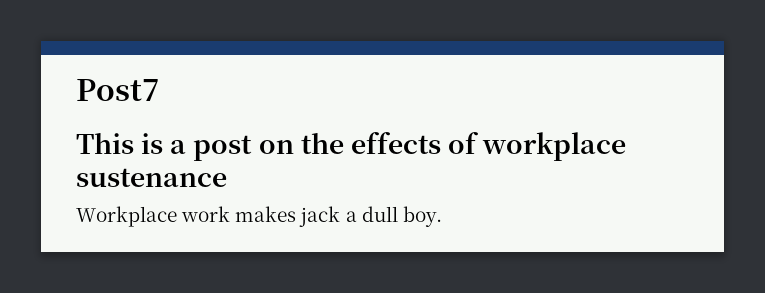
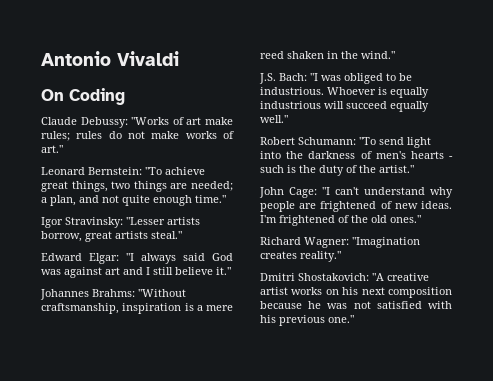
[76,79,160,101] [76,132,627,161] [76,168,227,187] [76,206,442,227] Post7 // This is a post on the effects of workplace sustenance // Workplace work makes jack a dull boy. -> [41,51,179,66] [41,88,125,105] [41,117,233,128] [41,131,234,141] [41,145,63,153] [41,167,205,175] [41,181,233,192] [41,195,226,206] [41,217,200,228] [41,231,182,242] [41,253,233,264] [41,267,231,278] [40,289,186,300] [41,303,233,314] [260,51,395,59] [259,73,412,84] [260,87,429,98] [260,101,429,112] [260,115,288,123] [260,137,431,148] [260,151,453,159] [260,165,414,176] [259,187,453,198] [260,201,452,212] [260,215,421,226] [260,237,420,248] [260,251,341,262] [260,273,429,281] [260,287,452,298] [260,301,452,309] [260,315,354,326] Antonio Vivaldi // On Coding // Claude Debussy: "Works of art make rules; rules do not make works of art." // Leonard Bernstein: "To achieve great things, two things are needed; a plan, and not quite enough time." // Igor Stravinsky: "Lesser artists borrow, great artists steal." // Edward Elgar: "I always said God was against art and I still believe it." // Johannes Brahms: "Without craftsmanship, inspiration is a mere reed shaken in the wind." // J.S. Bach: "I was obliged to be industrious. Whoever is equally industrious will succeed equally well." // Robert Schumann: "To send light into the darkness of men's hearts - such is the duty of the artist." // John Cage: "I can't understand why people are frightened of new ideas. I'm frightened of the old ones." // Richard Wagner: "Imagination creates reality." // Dmitri Shostakovich: "A creative artist works on his next composition because he was not satisfied with his previous one."

